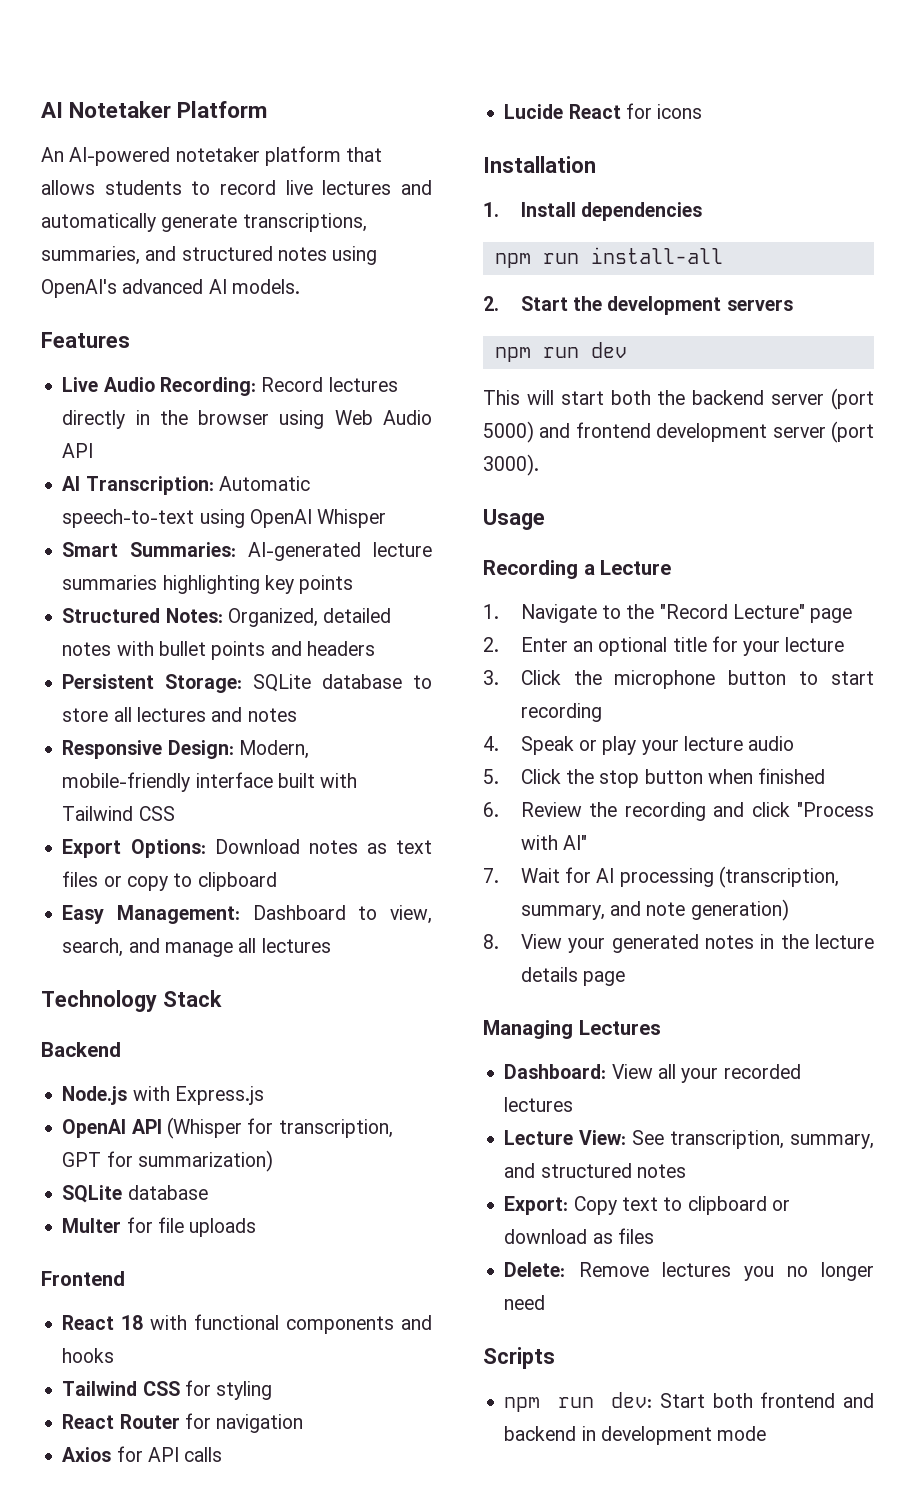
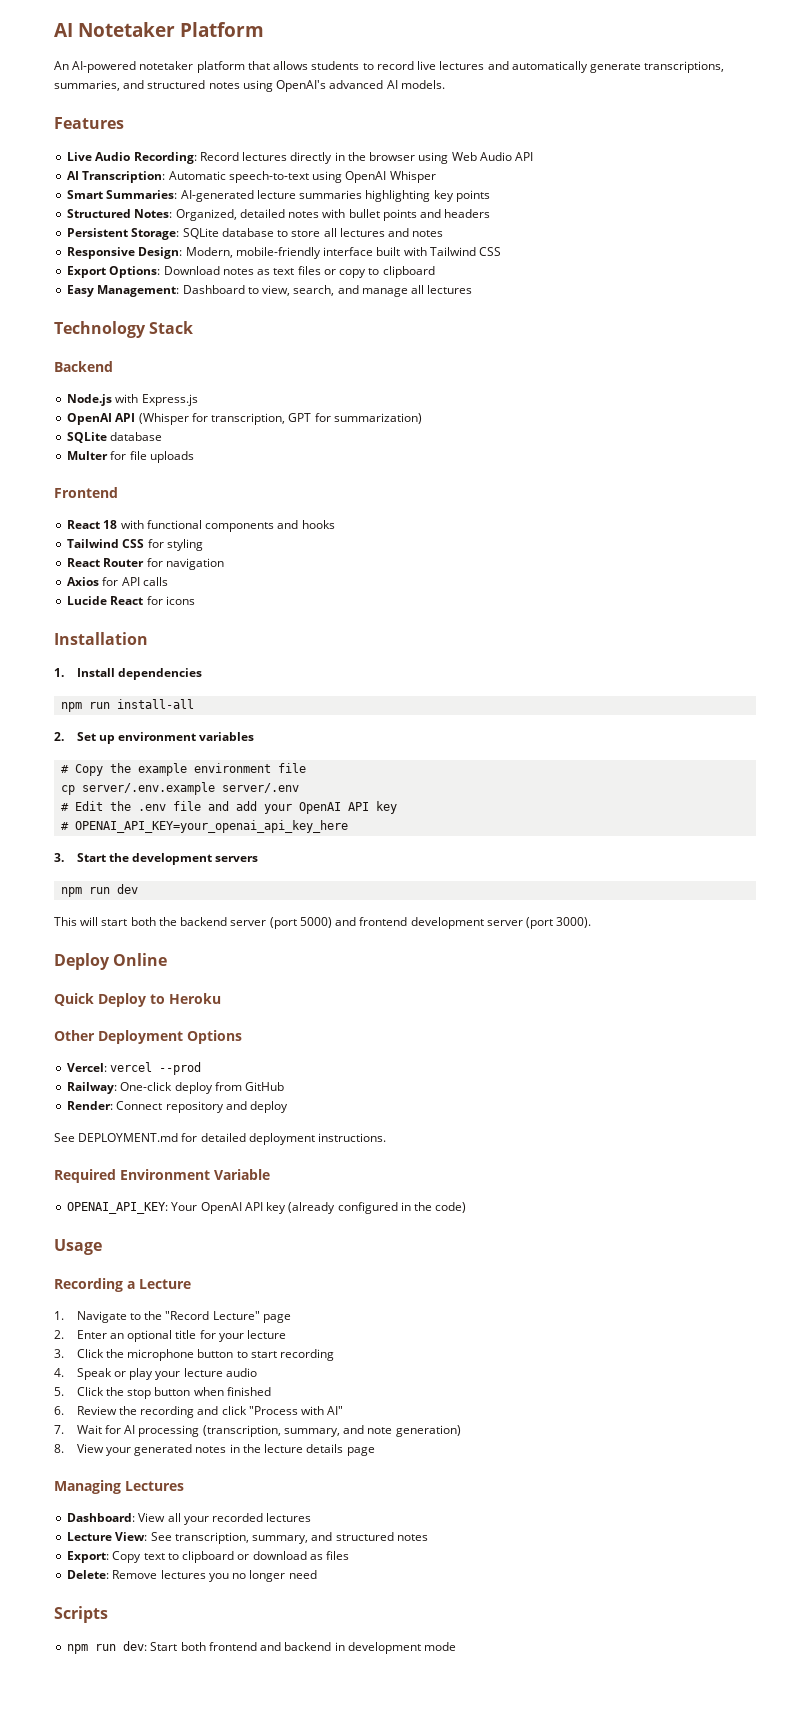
(499, 303) none -> [76,732,255,744] [61,763,307,776] [61,782,300,795] [61,801,398,814] [61,820,349,833] [54,853,64,862] Set up environment variables // # Copy the example environment file // cp server/.env.example server/.env // # Edit the .env file and add your OpenAI API key // # OPENAI_API_KEY=your_openai_api_key_here // 3.
(539, 465) none -> [54,953,168,970] [54,993,221,1007] [54,1030,242,1044] [67,1062,202,1075] [67,1082,285,1094] [67,1101,289,1113] [54,1133,387,1145] [54,1169,270,1183] [67,1202,467,1214] // Deploy Online // Quick Deploy to Heroku // Other Deployment Options // Vercel: vercel --prod // Railway: One-click deploy from GitHub // Render: Connect repository and deploy // See DEPLOYMENT.md for detailed deployment instructions. // Required Environment Variable // OPENAI_API_KEY: Your OpenAI API key (already configured in the code)

